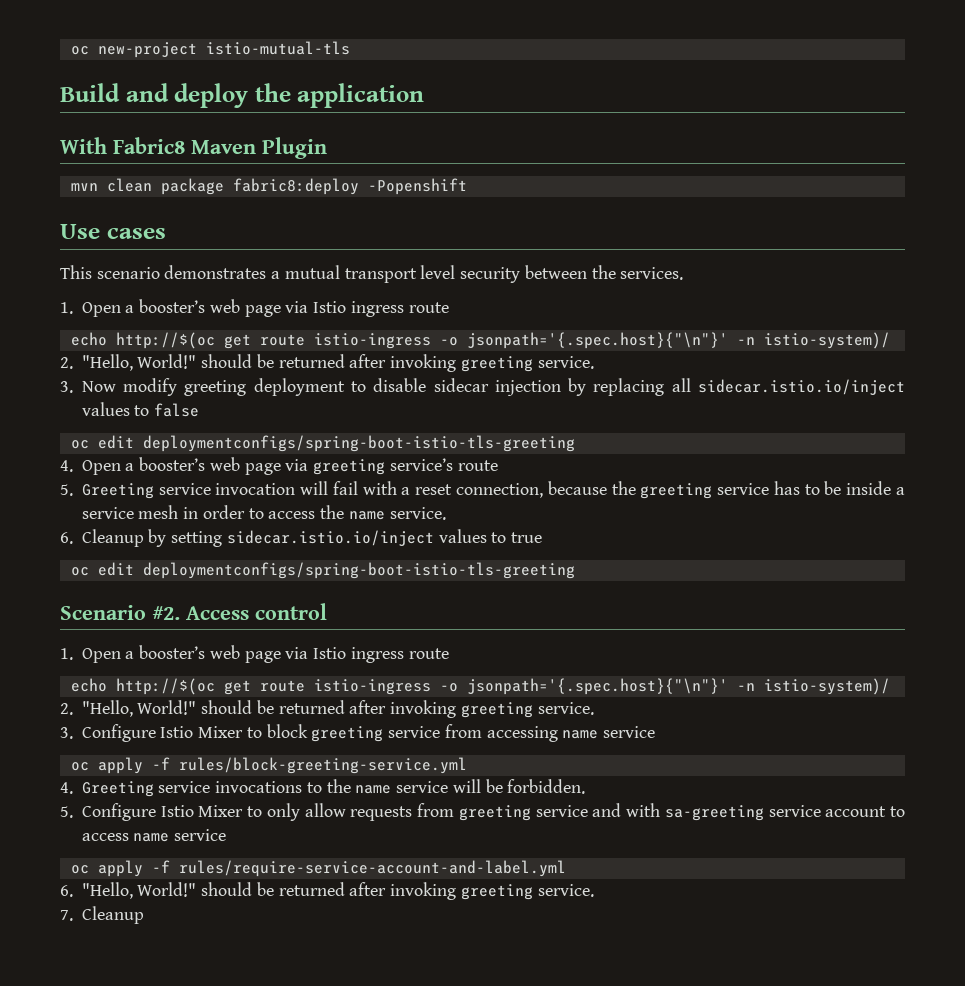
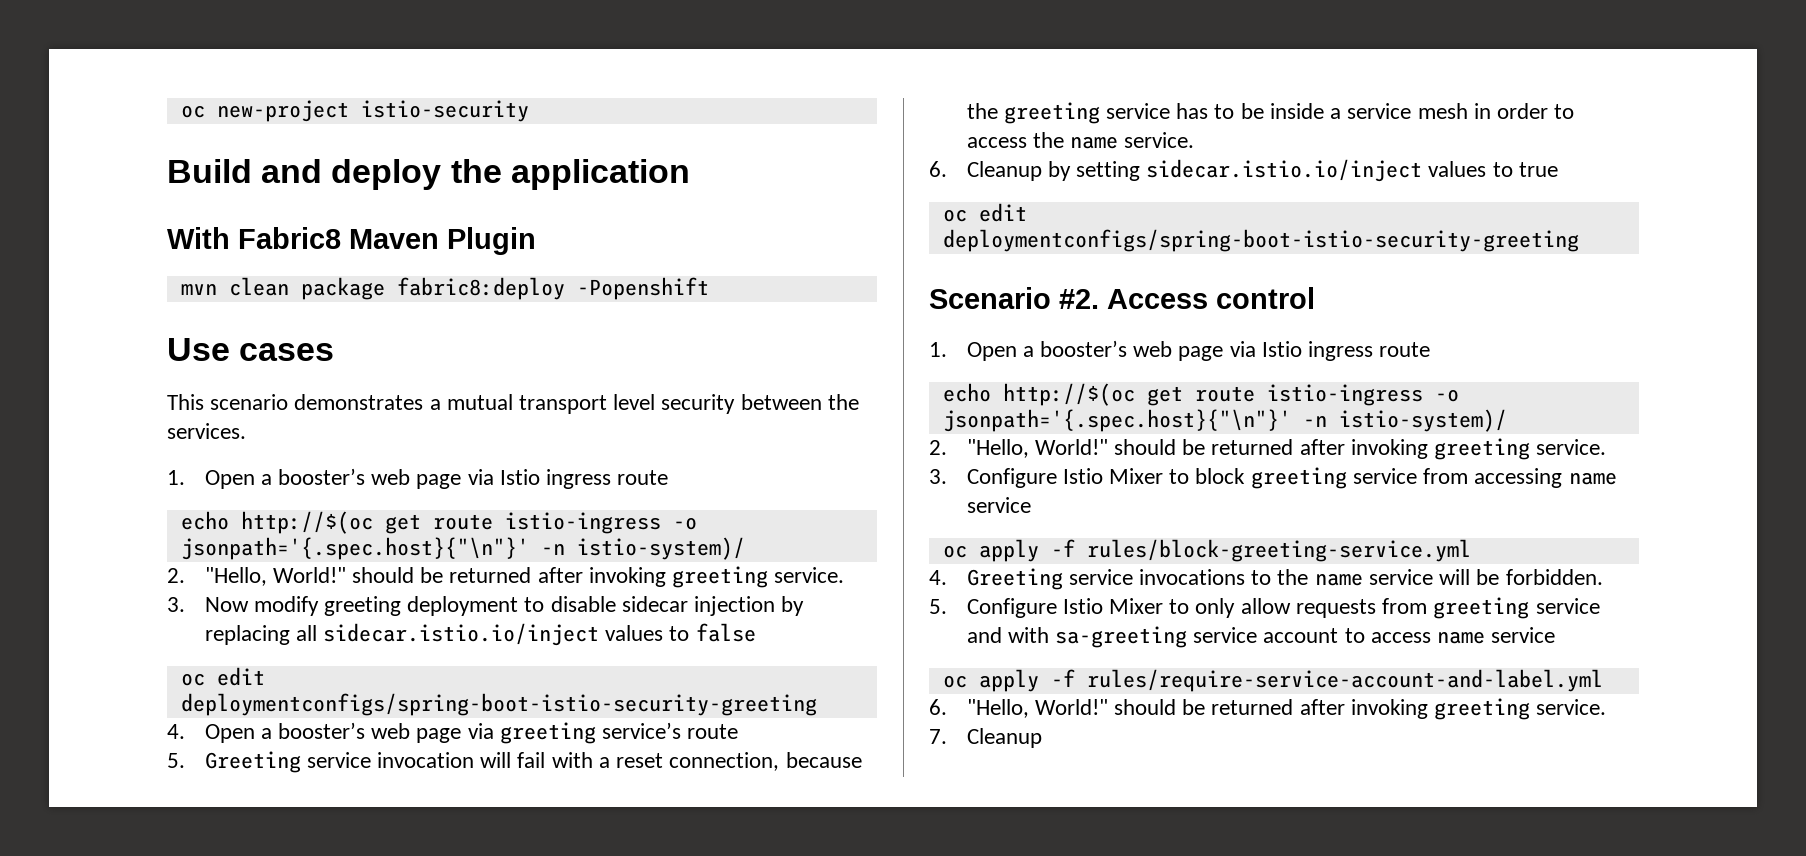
[205,41,350,55] istio-mutual-tls -> [360,100,529,122] istio-security
[142,435,575,452] deploymentconfigs/spring-boot-istio-tls-greeting -> [180,693,817,716] deploymentconfigs/spring-boot-istio-security-greeting
[142,562,575,579] deploymentconfigs/spring-boot-istio-tls-greeting -> [942,229,1579,252] deploymentconfigs/spring-boot-istio-security-greeting

